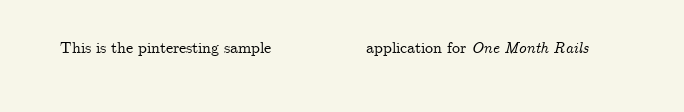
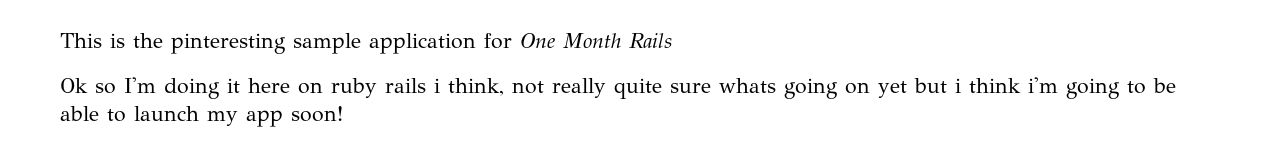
(589, 47) none -> [60,77,1176,99] [60,106,343,127] // Ok so I'm doing it here on ruby rails i think, not really quite sure whats going on yet but i think i'm going to be able to launch my app soon!

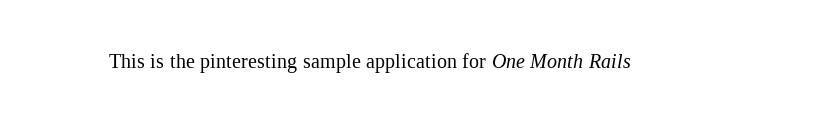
[60,77,1176,99] [60,106,343,127] // Ok so I'm doing it here on ruby rails i think, not really quite sure whats going on yet but i think i'm going to be able to launch my app soon! -> (631, 61) none

